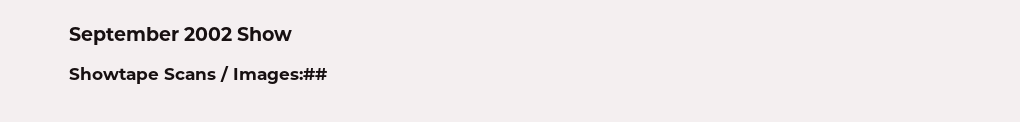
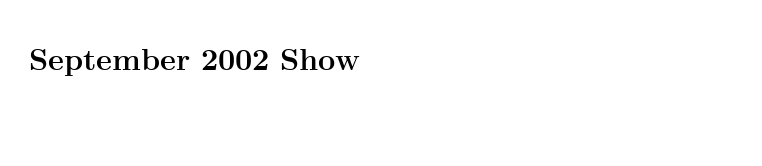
[69,66,327,84] // Showtape Scans / Images:## -> (360, 59) none

